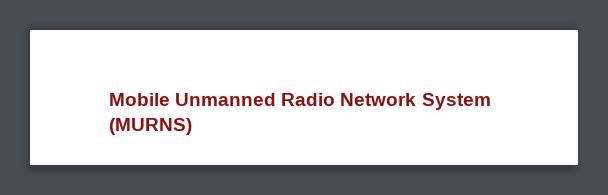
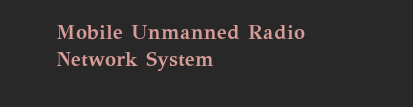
[109,118,192,135] (MURNS) -> (214, 61) none

